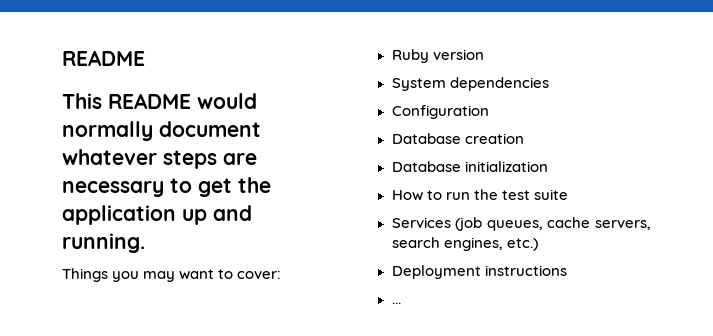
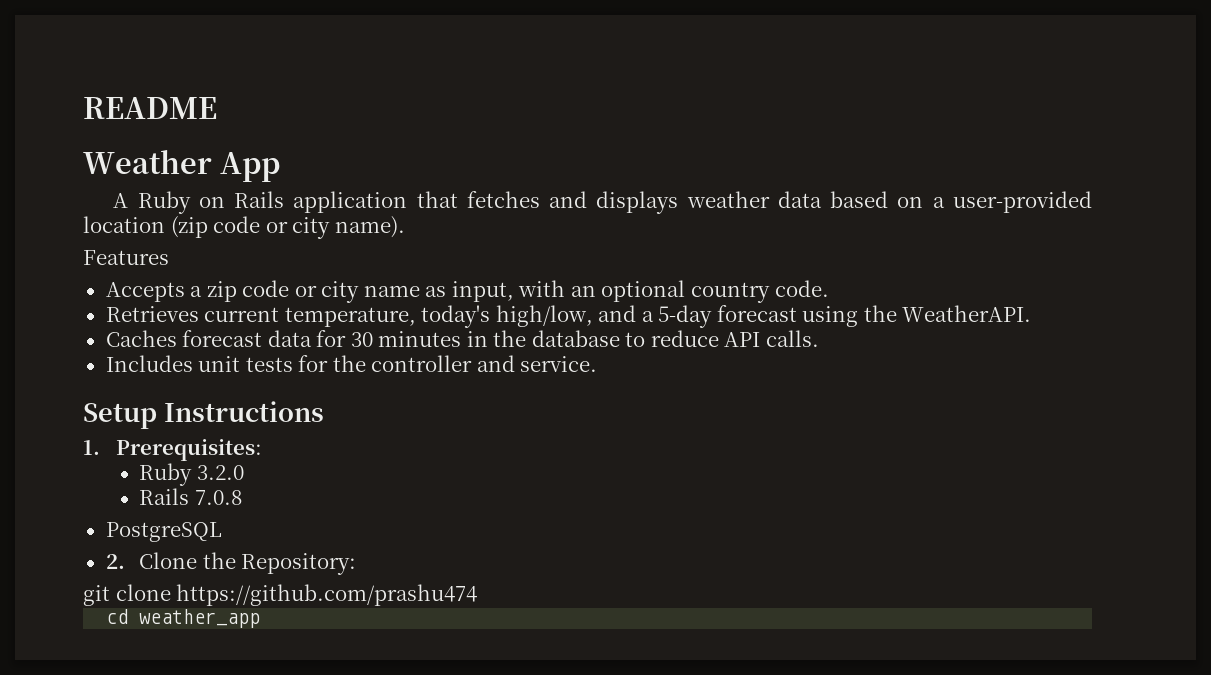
[62,93,257,109] [62,121,261,141] [62,149,257,169] [62,177,271,197] [62,205,252,225] [62,233,145,253] [62,268,282,282] [391,49,484,63] [391,77,549,91] [391,105,489,119] [391,133,524,144] [391,161,548,172] [391,189,568,201] [391,217,651,231] [391,237,538,251] [391,265,567,279] [391,302,401,304] This README would normally document whatever steps are necessary to get the application up and running. // Things you may want to cover: // Ruby version // System dependencies // Configuration // Database creation // Database initialization // How to run the test suite // Services (job queues, cache servers, search engines, etc.) // Deployment instructions // ... -> [83,150,280,182] [113,191,1093,214] [83,216,405,239] [83,250,169,265] [105,280,829,303] [105,305,1032,328] [105,330,819,347] [105,355,598,372] [83,401,324,429] [83,439,263,461] [138,463,244,486] [138,488,242,505] [105,522,222,542] [105,552,357,575] [83,584,478,606] [106,609,261,628] Weather App // A Ruby on Rails application that fetches and displays weather data based on a user-provided location (zip code or city name). // Features // Accepts a zip code or city name as input, with an optional country code. // Retrieves current temperature, today's high/low, and a 5-day forecast using the WeatherAPI. // Caches forecast data for 30 minutes in the database to reduce API calls. // Includes unit tests for the controller and service. // Setup Instructions // 1. Prerequisites: // Ruby 3.2.0 // Rails 7.0.8 // PostgreSQL // 2. Clone the Repository: // git clone https://github.com/prashu474 // cd weather_app

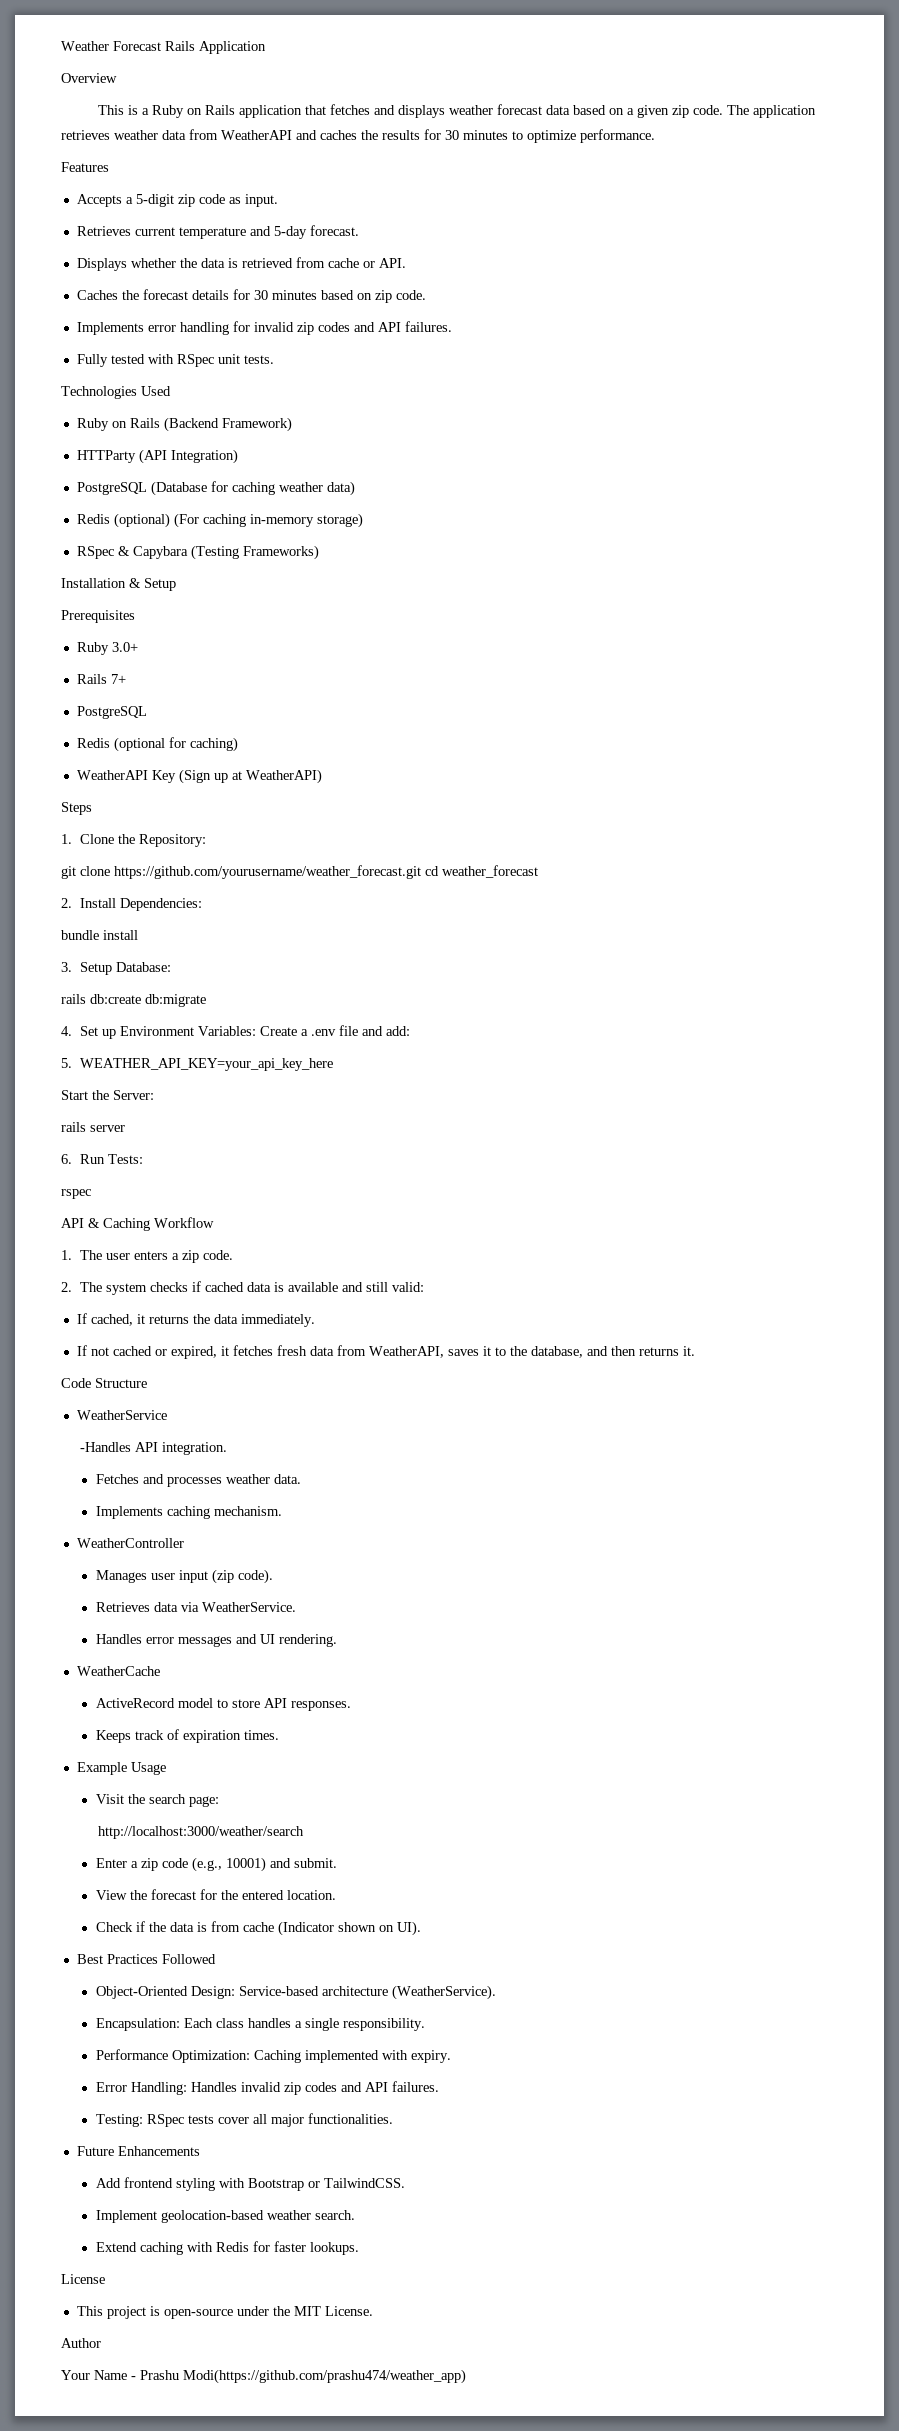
[83,97,217,119] [83,150,280,182] [113,193,129,208] README // Weather App // A -> [61,41,266,54] [61,73,117,83] [98,105,150,115] Weather Forecast Rails Application // Overview // This is a
(770, 199) none -> [497,104,543,115] forecast
[953,191,1093,213] [83,216,405,239] user-provided location (zip code or city name). -> [637,105,817,118] [61,129,655,143] given zip code. The application retrieves weather data from WeatherAPI and caches the results for 30 minutes to optimize performance.
[206,280,829,303] [105,305,1032,328] [105,330,819,347] [105,355,598,372] [83,401,324,429] [83,439,263,461] [138,463,244,486] [138,488,242,505] zip code or city name as input, with an optional country code. // Retrieves current temperature, today's high/low, and a 5-day forecast using the WeatherAPI. // Caches forecast data for 30 minutes in the database to reduce API calls. // Includes unit tests for the controller and service. // Setup Instructions // 1. Prerequisites: // Ruby 3.2.0 // Rails 7.0.8 -> [135,194,278,207] [76,225,359,239] [76,257,406,271] [76,289,426,303] [76,321,452,335] [76,354,274,367] [61,386,171,399] [76,417,292,432] [76,449,238,464] [76,481,355,496] [76,513,363,528] [76,545,319,560] [61,578,176,591] [61,610,135,623] [76,642,138,655] [76,674,126,684] 5-digit zip code as input. // Retrieves current temperature and 5-day forecast. // Displays whether the data is retrieved from cache or API. // Caches the forecast details for 30 minutes based on zip code. // Implements error handling for invalid zip codes and API failures. // Fully tested with RSpec unit tests. // Technologies Used // Ruby on Rails (Backend Framework) // HTTParty (API Integration) // PostgreSQL (Database for caching weather data) // Redis (optional) (For caching in-memory storage) // RSpec & Capybara (Testing Frameworks) // Installation & Setup // Prerequisites // Ruby 3.0+ // Rails 7+
[105,554,125,569] 2. -> [76,737,238,752] [76,769,322,784] [61,802,92,815] [61,834,72,844] Redis (optional for caching) // WeatherAPI Key (Sign up at WeatherAPI) // Steps // 1.
[176,584,478,606] [106,609,261,628] https://github.com/prashu474 // cd weather_app -> [114,865,538,879] [61,898,202,911] [61,930,138,940] [61,962,171,975] [61,994,206,1007] [61,1025,410,1039] [61,1058,333,1071] [61,1090,154,1100] [61,1122,125,1132] [61,1154,143,1164] [61,1189,91,1199] [61,1217,214,1231] [61,1250,233,1263] [61,1281,424,1295] [76,1313,315,1327] [76,1345,695,1359] [61,1378,147,1388] [76,1410,167,1420] [79,1442,227,1455] [95,1474,301,1487] [95,1506,282,1519] [76,1538,184,1548] [95,1569,273,1584] [95,1602,296,1612] [95,1634,337,1647] [76,1666,160,1676] [95,1698,351,1711] [95,1729,279,1743] [76,1762,166,1775] [95,1794,219,1807] [98,1826,305,1839] [95,1857,337,1872] [95,1889,336,1900] [95,1921,421,1936] [76,1954,216,1964] [95,1985,496,2000] [95,2018,425,2031] [95,2049,451,2063] [95,2081,439,2095] [95,2113,393,2127] [76,2146,200,2156] [95,2177,405,2191] [95,2210,355,2223] [95,2241,359,2255] [61,2274,105,2284] [76,2306,373,2319] [61,2338,101,2348] [61,2369,466,2384] https://github.com/yourusername/weather_forecast.git cd weather_forecast // 2. Install Dependencies: // bundle install // 3. Setup Database: // rails db:create db:migrate // 4. Set up Environment Variables: Create a .env file and add: // 5. WEATHER_API_KEY=your_api_key_here // Start the Server: // rails server // 6. Run Tests: // rspec // API & Caching Workflow // 1. The user enters a zip code. // 2. The system checks if cached data is available and still valid: // If cached, it returns the data immediately. // If not cached or expired, it fetches fresh data from WeatherAPI, saves it to the database, and then returns it. // Code Structure // WeatherService // -Handles API integration. // Fetches and processes weather data. // Implements caching mechanism. // WeatherController // Manages user input (zip code). // Retrieves data via WeatherService. // Handles error messages and UI rendering. // WeatherCache // ActiveRecord model to store API responses. // Keeps track of expiration times. // Example Usage // Visit the search page: // http://localhost:3000/weather/search // Enter a zip code (e.g., 10001) and submit. // View the forecast for the entered location. // Check if the data is from cache (Indicator shown on UI). // Best Practices Followed // Object-Oriented Design: Service-based architecture (WeatherService). // Encapsulation: Each class handles a single responsibility. // Performance Optimization: Caching implemented with expiry. // Error Handling: Handles invalid zip codes and API failures. // Testing: RSpec tests cover all major functionalities. // Future Enhancements // Add frontend styling with Bootstrap or TailwindCSS. // Implement geolocation-based weather search. // Extend caching with Redis for faster lookups. // License // This project is open-source under the MIT License. // Author // Your Name - Prashu Modi(https://github.com/prashu474/weather_app)

